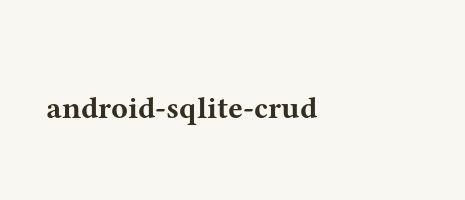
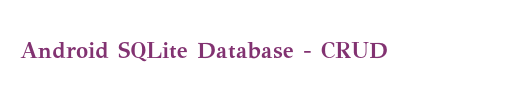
[46,97,318,125] android-sqlite-crud -> [20,41,388,62] Android SQLite Database - CRUD

